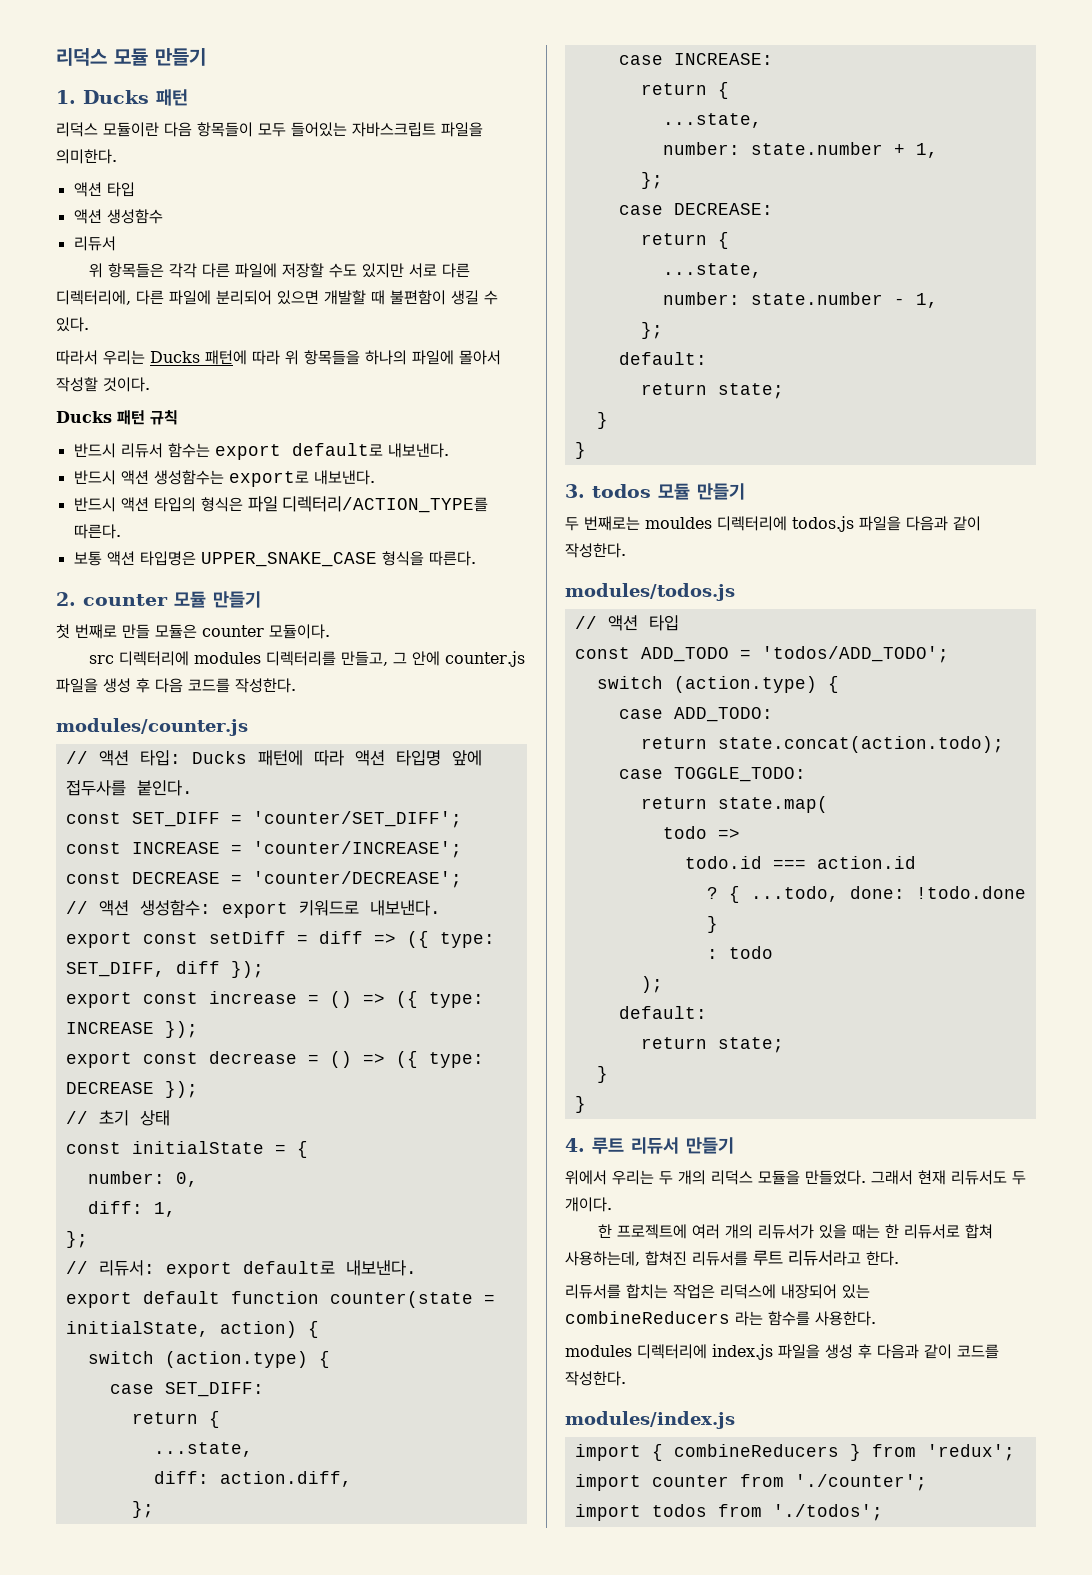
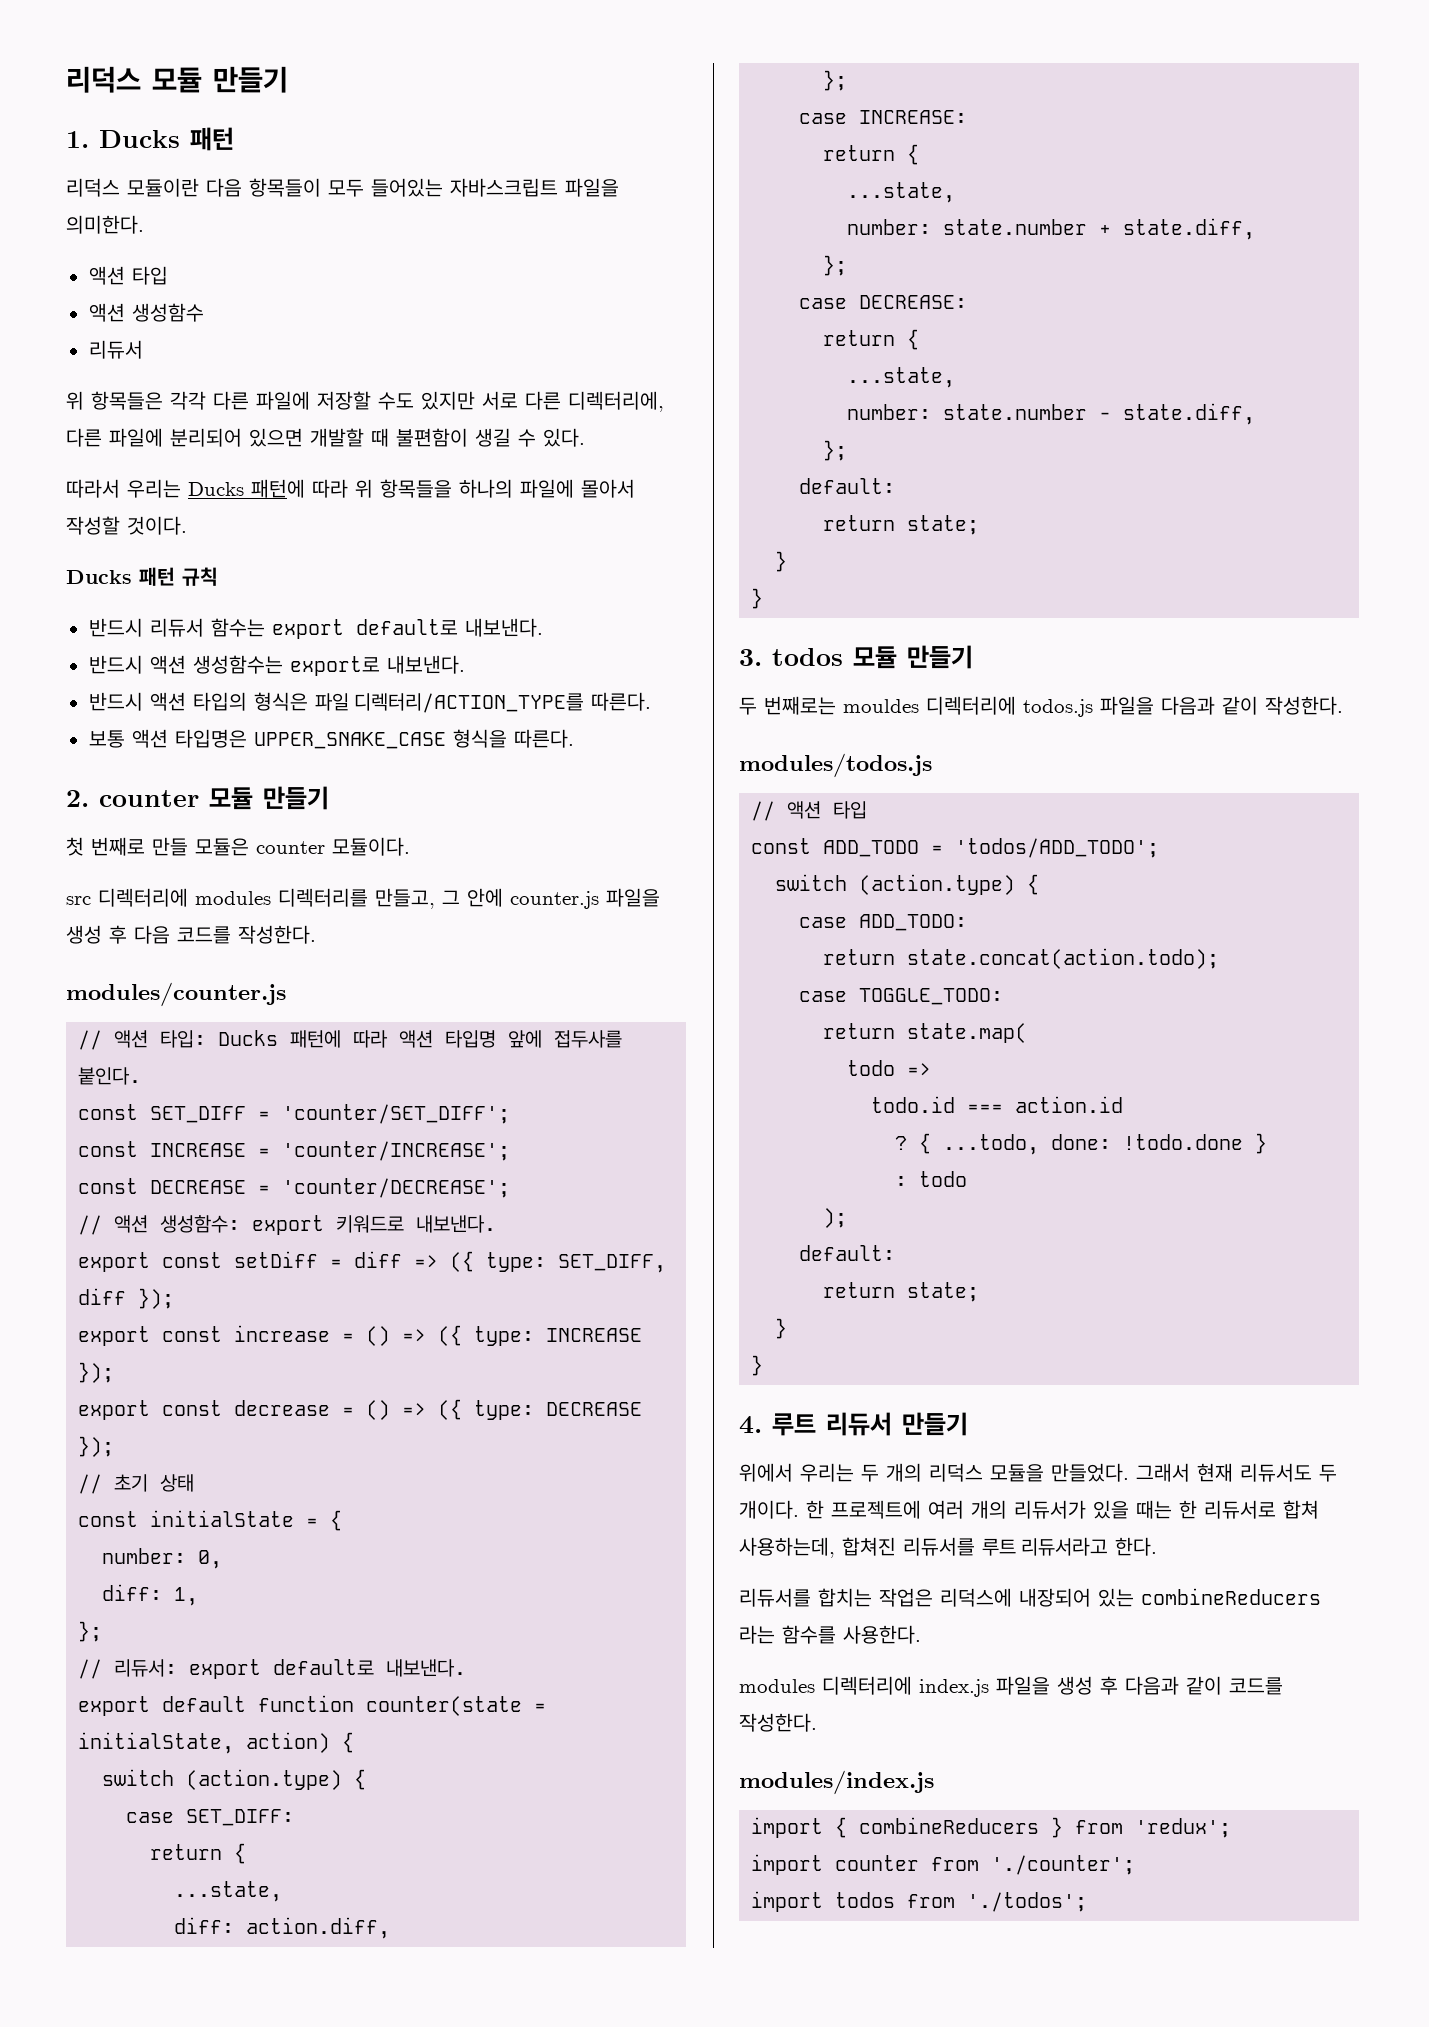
[915,143,938,158] 1, -> [1123,218,1256,240] state.diff,
[915,293,938,308] 1, -> [1123,403,1256,425] state.diff,
(612, 1204) // -> (799, 1509) none

